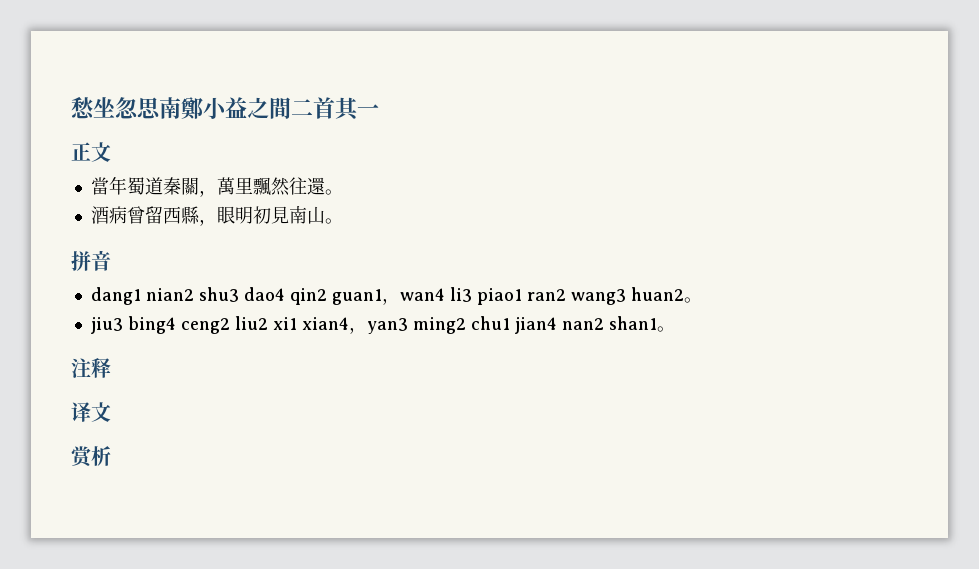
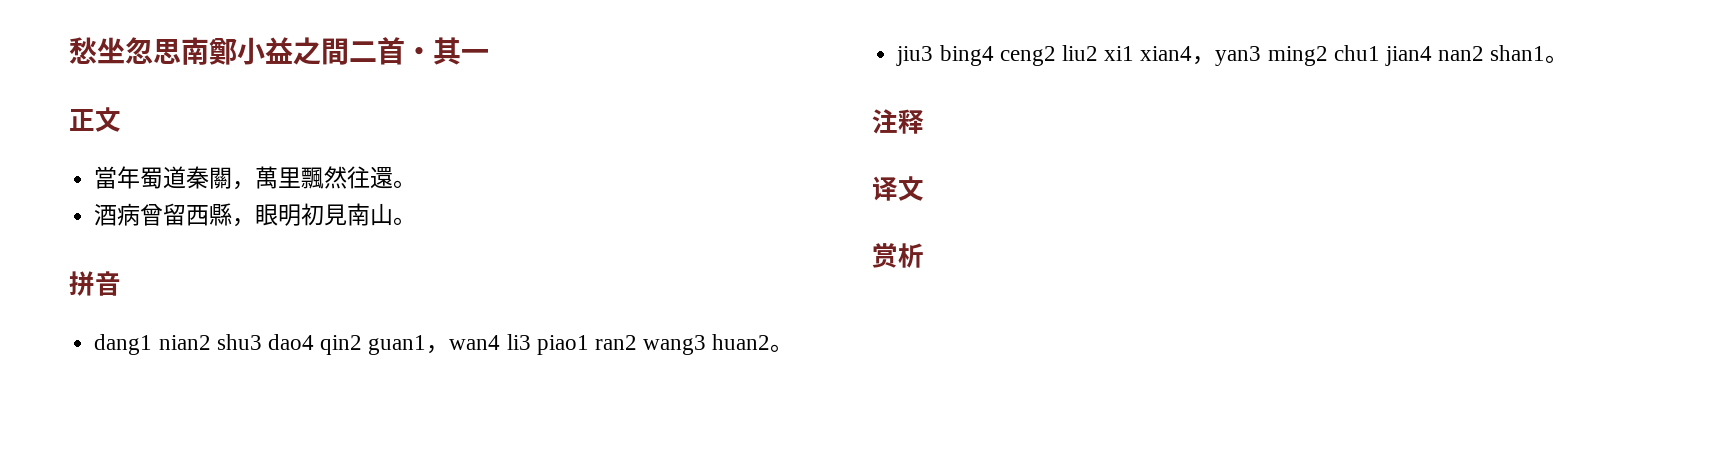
(335, 108) none -> [405,47,433,62] ・

